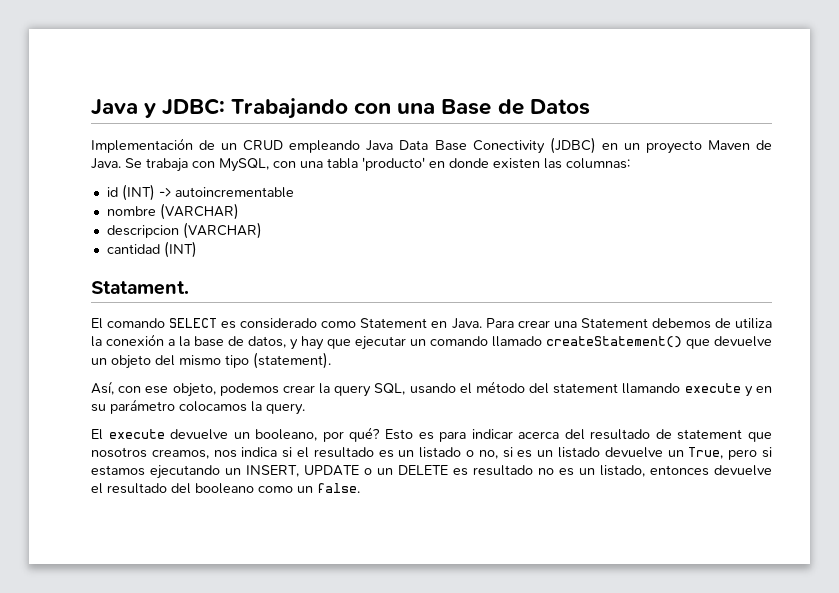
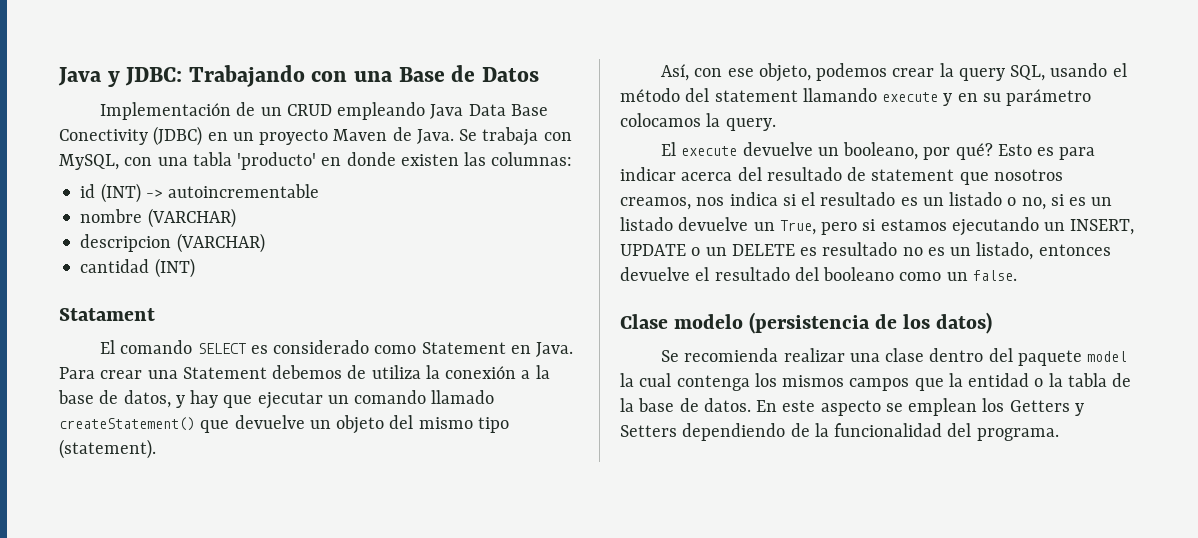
[91,281,189,295] Statament. -> [59,308,155,321] Statament
(360, 488) none -> [620,312,993,334] [660,348,1128,366] [620,373,1132,391] [620,398,1084,416] [620,423,1059,441] // Clase modelo (persistencia de los datos) // Se recomienda realizar una clase dentro del paquete model la cual contenga los mismos campos que la entidad o la tabla de la base de datos. En este aspecto se emplean los Getters y Setters dependiendo de la funcionalidad del programa.

